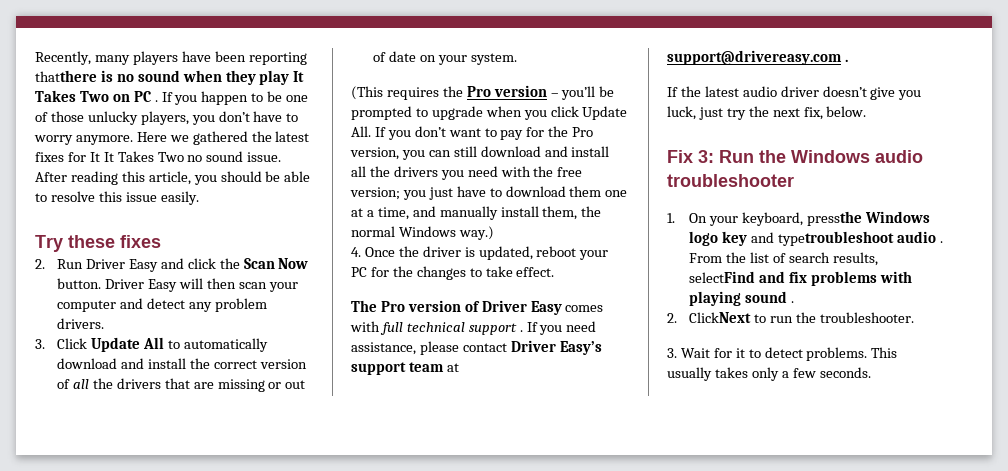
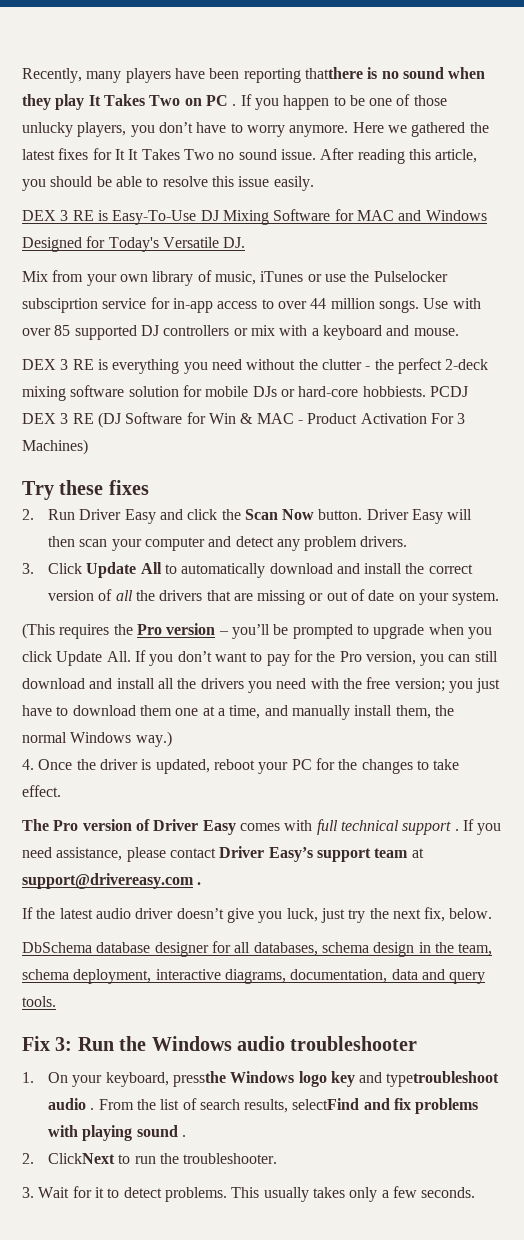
(199, 198) none -> [22,209,487,225] [22,236,246,252] [22,270,448,286] [22,297,481,313] [22,325,459,340] [22,358,489,374] [22,385,468,401] [22,412,466,428] [22,439,88,455] // DEX 3 RE is Easy-To-Use DJ Mixing Software for MAC and Windows Designed for Today's Versatile DJ. // Mix from your own library of music, iTunes or use the Pulselocker subsciprtion service for in-app access to over 44 million songs. Use with over 85 supported DJ controllers or mix with a keyboard and mouse. // DEX 3 RE is everything you need without the clutter - the perfect 2-deck mixing software solution for mobile DJs or hard-core hobbiests. PCDJ DEX 3 RE (DJ Software for Win & MAC - Product Activation For 3 Machines)
(867, 111) none -> [22,941,493,957] [22,969,486,984] [22,996,56,1007] // DbSchema database designer for all databases, schema design in the team, schema deployment, interactive diagrams, documentation, data and query tools.

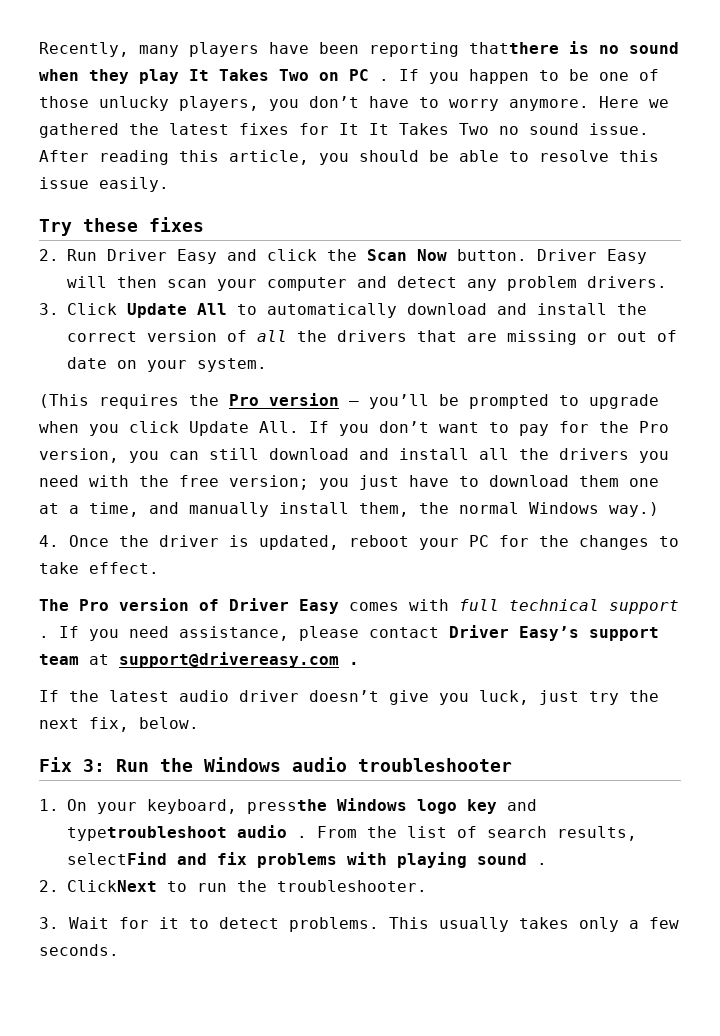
[22,209,487,225] [22,236,246,252] [22,270,448,286] [22,297,481,313] [22,325,459,340] [22,358,489,374] [22,385,468,401] [22,412,466,428] [22,439,88,455] // DEX 3 RE is Easy-To-Use DJ Mixing Software for MAC and Windows Designed for Today's Versatile DJ. // Mix from your own library of music, iTunes or use the Pulselocker subsciprtion service for in-app access to over 44 million songs. Use with over 85 supported DJ controllers or mix with a keyboard and mouse. // DEX 3 RE is everything you need without the clutter - the perfect 2-deck mixing software solution for mobile DJs or hard-core hobbiests. PCDJ DEX 3 RE (DJ Software for Win & MAC - Product Activation For 3 Machines) -> (169, 184) none
[22,941,493,957] [22,969,486,984] [22,996,56,1007] // DbSchema database designer for all databases, schema design in the team, schema deployment, interactive diagrams, documentation, data and query tools. -> (199, 723) none

